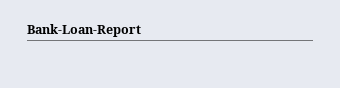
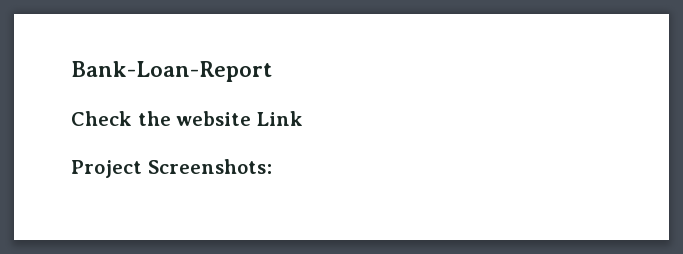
(141, 30) none -> [71,111,303,126] [71,159,272,178] // Check the website Link // Project Screenshots:

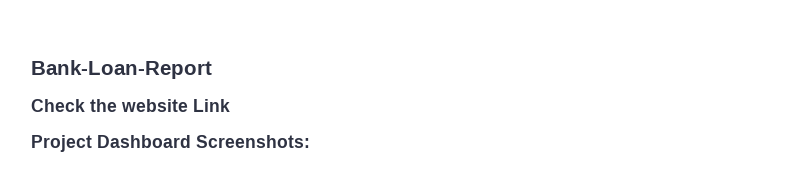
(142, 169) none -> [97,135,191,148] Dashboard

